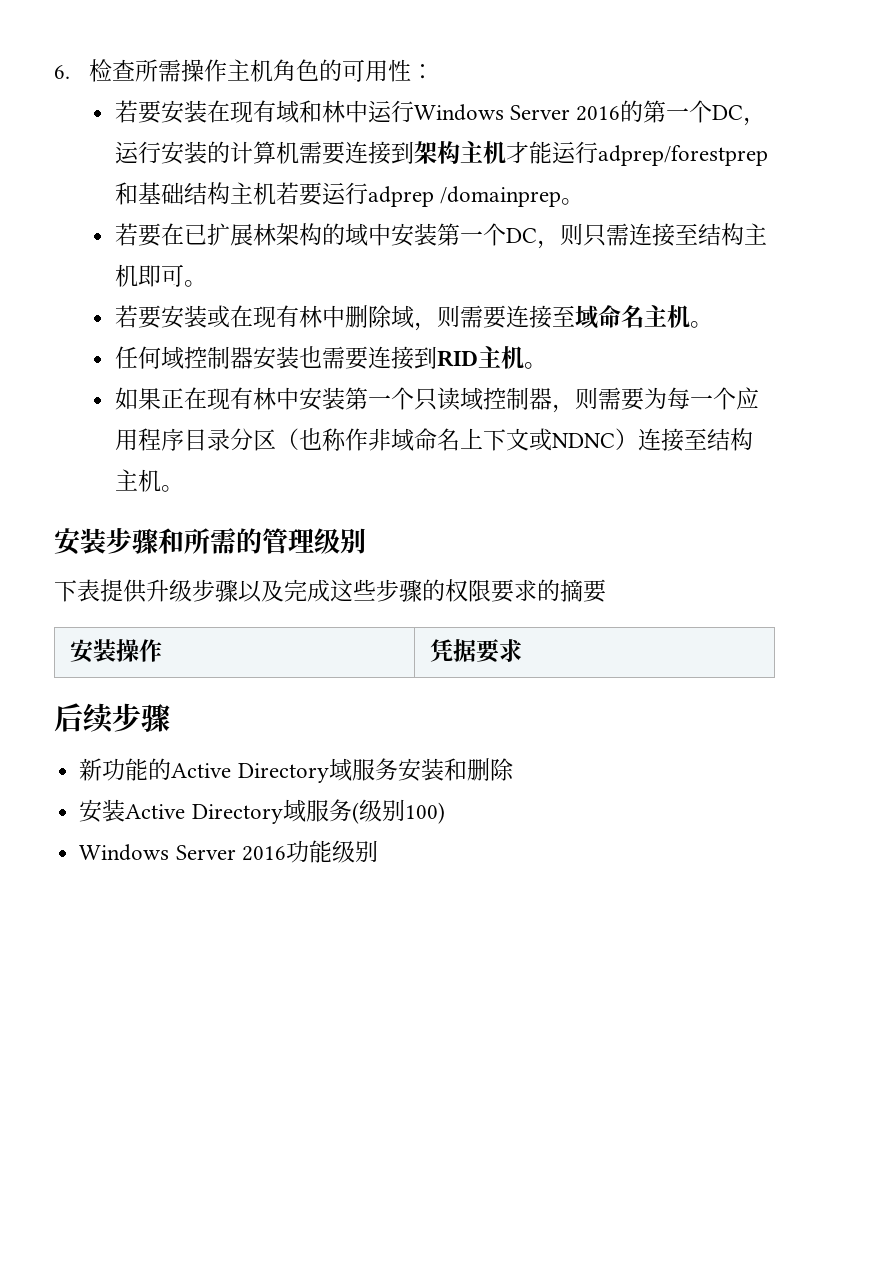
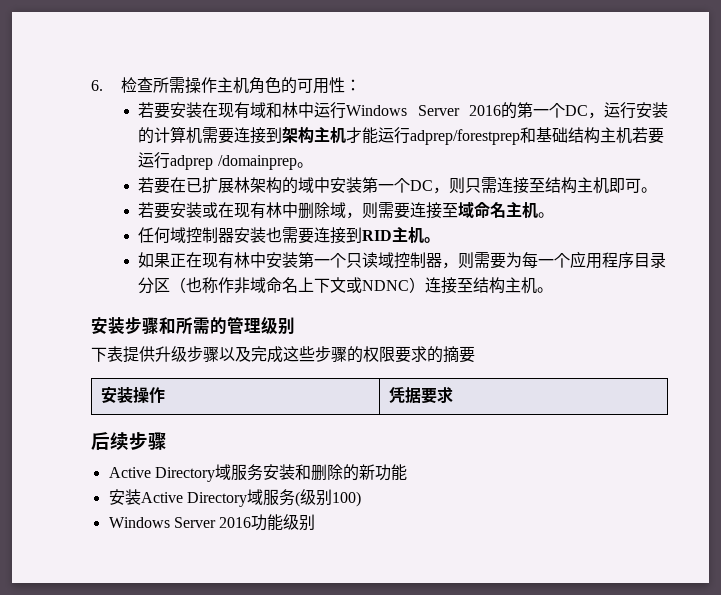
[79,758,172,781] 新功能的 -> (167, 441) none
(514, 769) none -> [342,464,407,481] 的新功能

